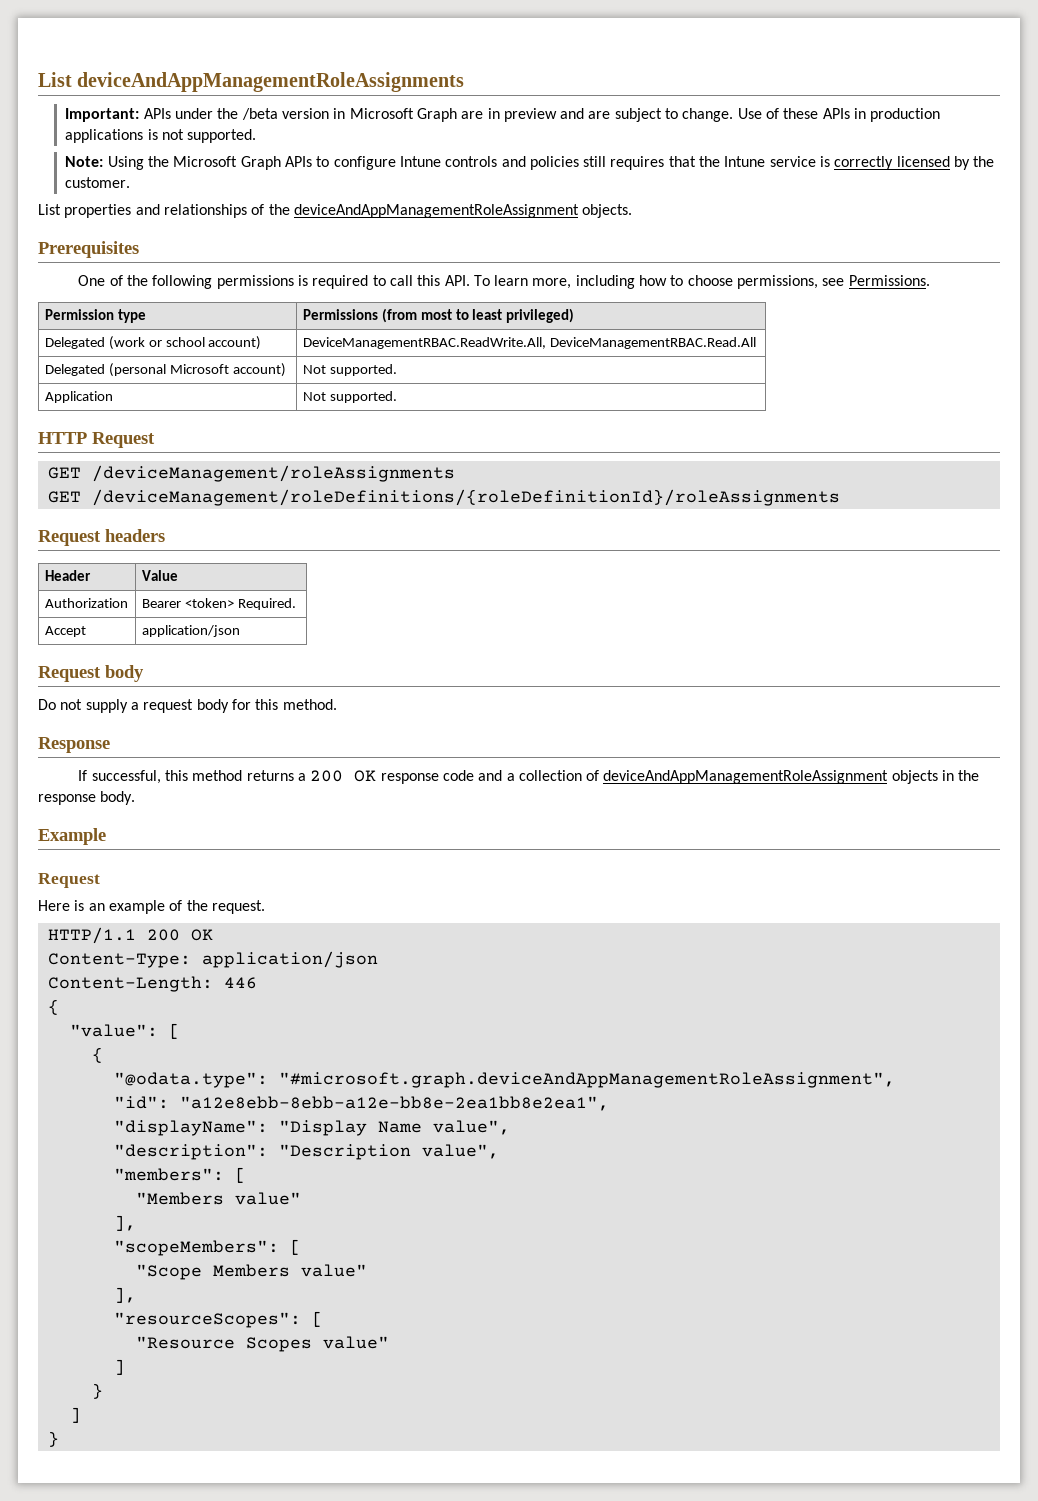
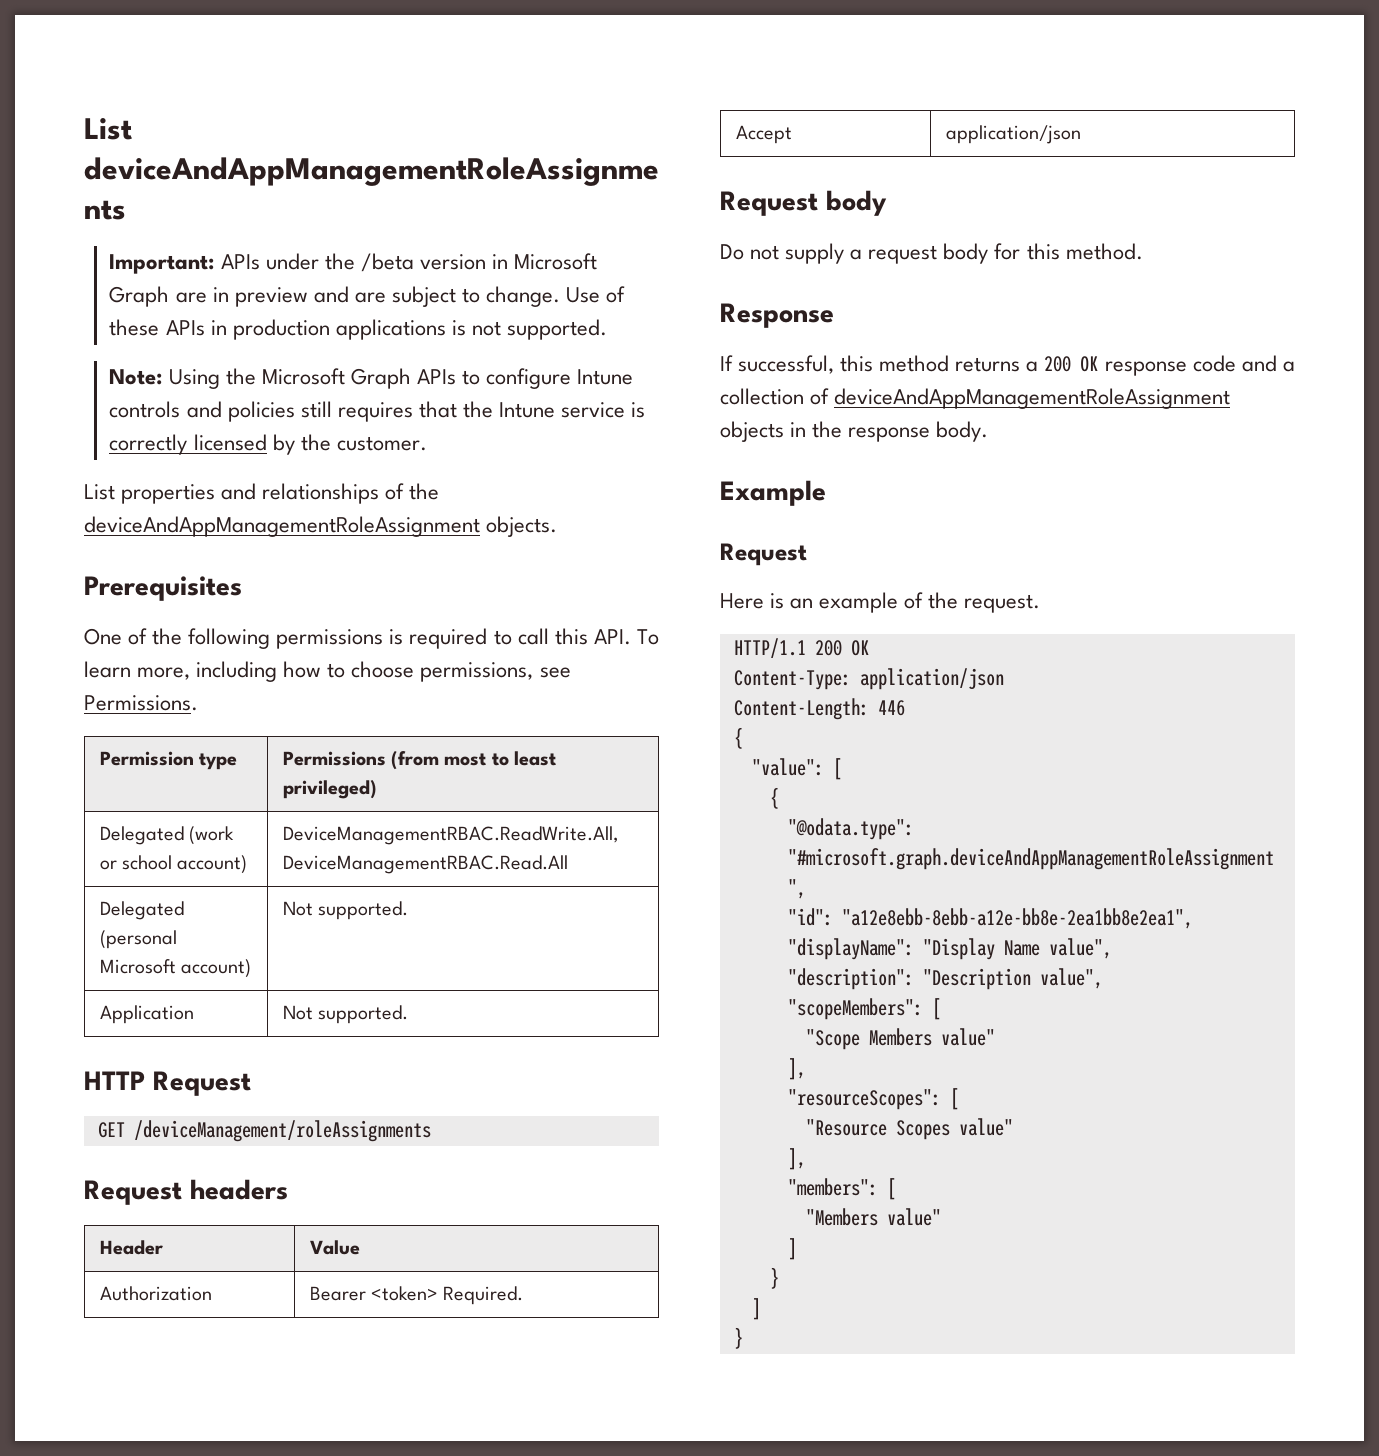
[47,489,840,506] // GET /deviceManagement/roleDefinitions/{roleDefinitionId}/roleAssignments -> (431, 1131) none
[113,1167,246,1183] [135,1192,301,1205] [113,1215,136,1231] // "members": [ // "Members value" // ], -> (1103, 978) none
(389, 1342) none -> [787,1148,806,1170] [787,1178,896,1200] [805,1208,941,1226] // ], // "members": [ // "Members value"

